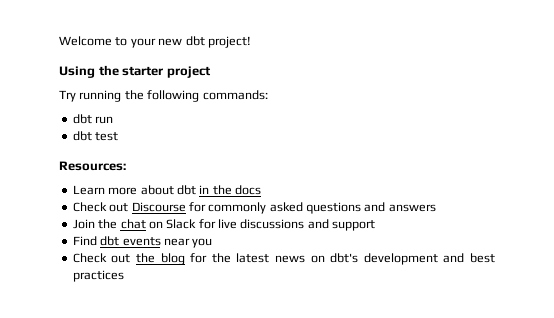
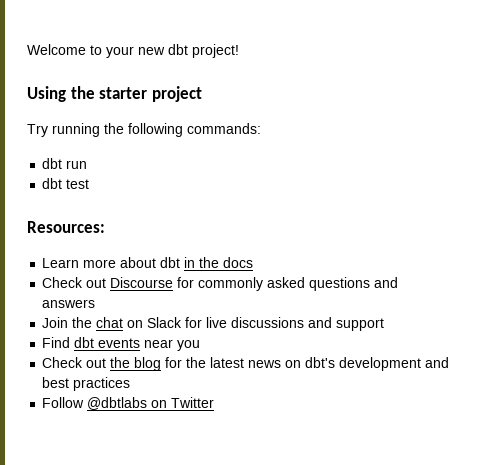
(124, 276) none -> [42,397,215,410] // Follow @dbtlabs on Twitter

